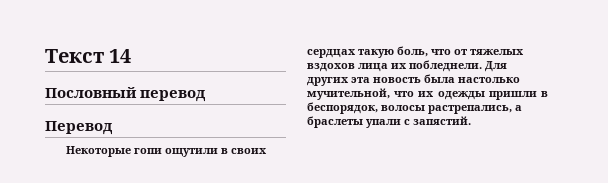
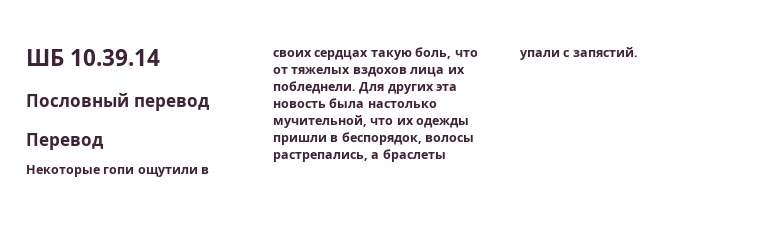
[45,49,132,63] Текст 14 -> [26,49,161,66] ШБ 10.39.14

